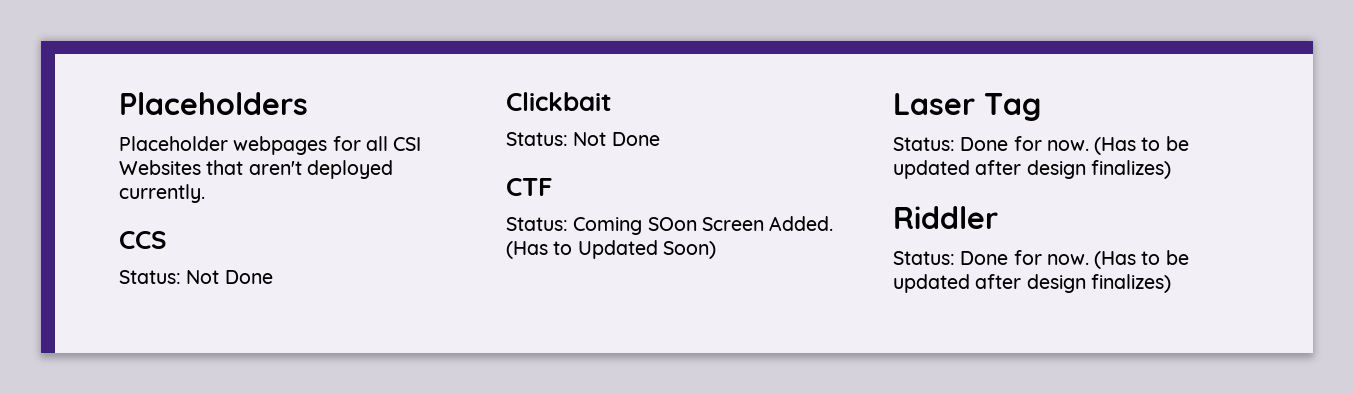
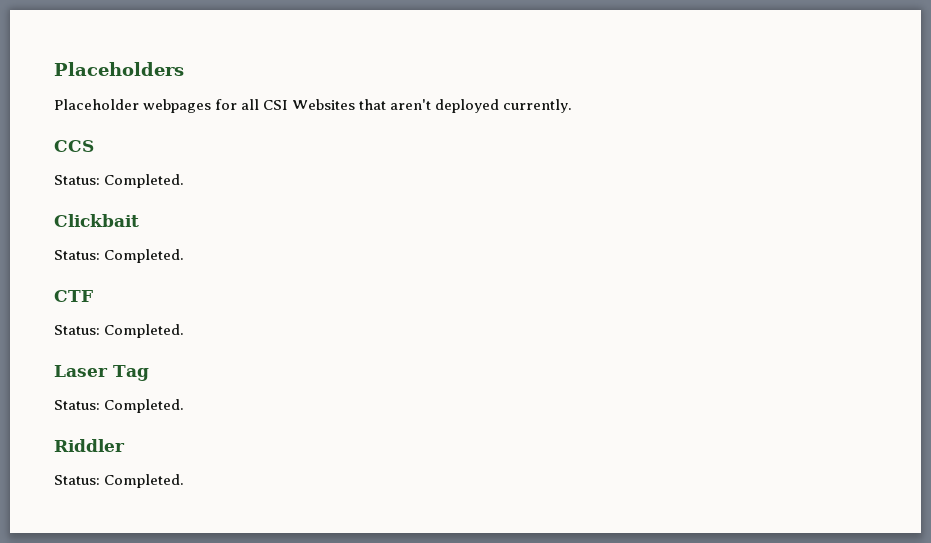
[186,270,273,284] Not Done -> [104,174,185,188] Completed.
[573,132,660,146] Not Done -> [104,249,185,263] Completed.
[573,216,834,235] [506,240,716,259] [893,93,1041,121] [893,136,1189,155] [893,160,1171,179] [893,206,998,229] [893,250,1189,269] [893,274,1171,293] Coming SOon Screen Added. (Has to Updated Soon) // Laser Tag // Status: Done for now. (Has to be updated after design finalizes) // Riddler // Status: Done for now. (Has to be updated after design finalizes) -> [104,324,185,338] [54,365,149,381] [54,399,185,413] [54,439,125,452] [54,474,185,488] Completed. // Laser Tag // Status: Completed. // Riddler // Status: Completed.

